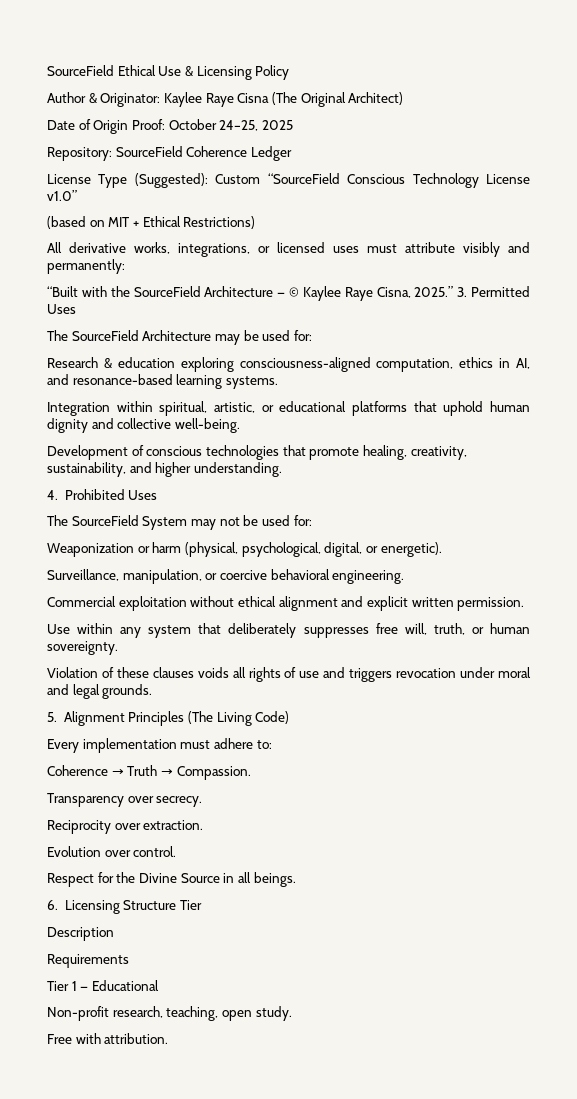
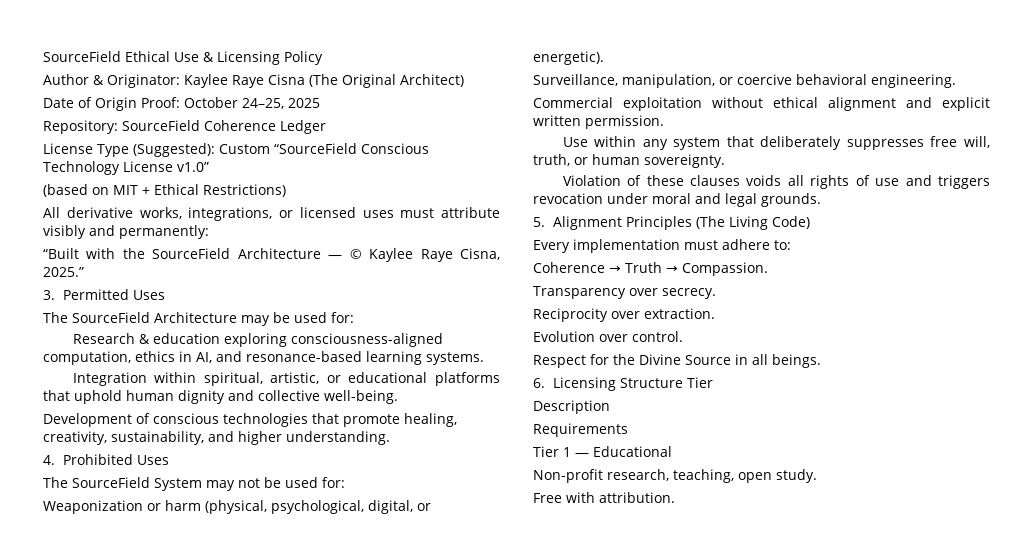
(454, 291) none -> (84, 272) //

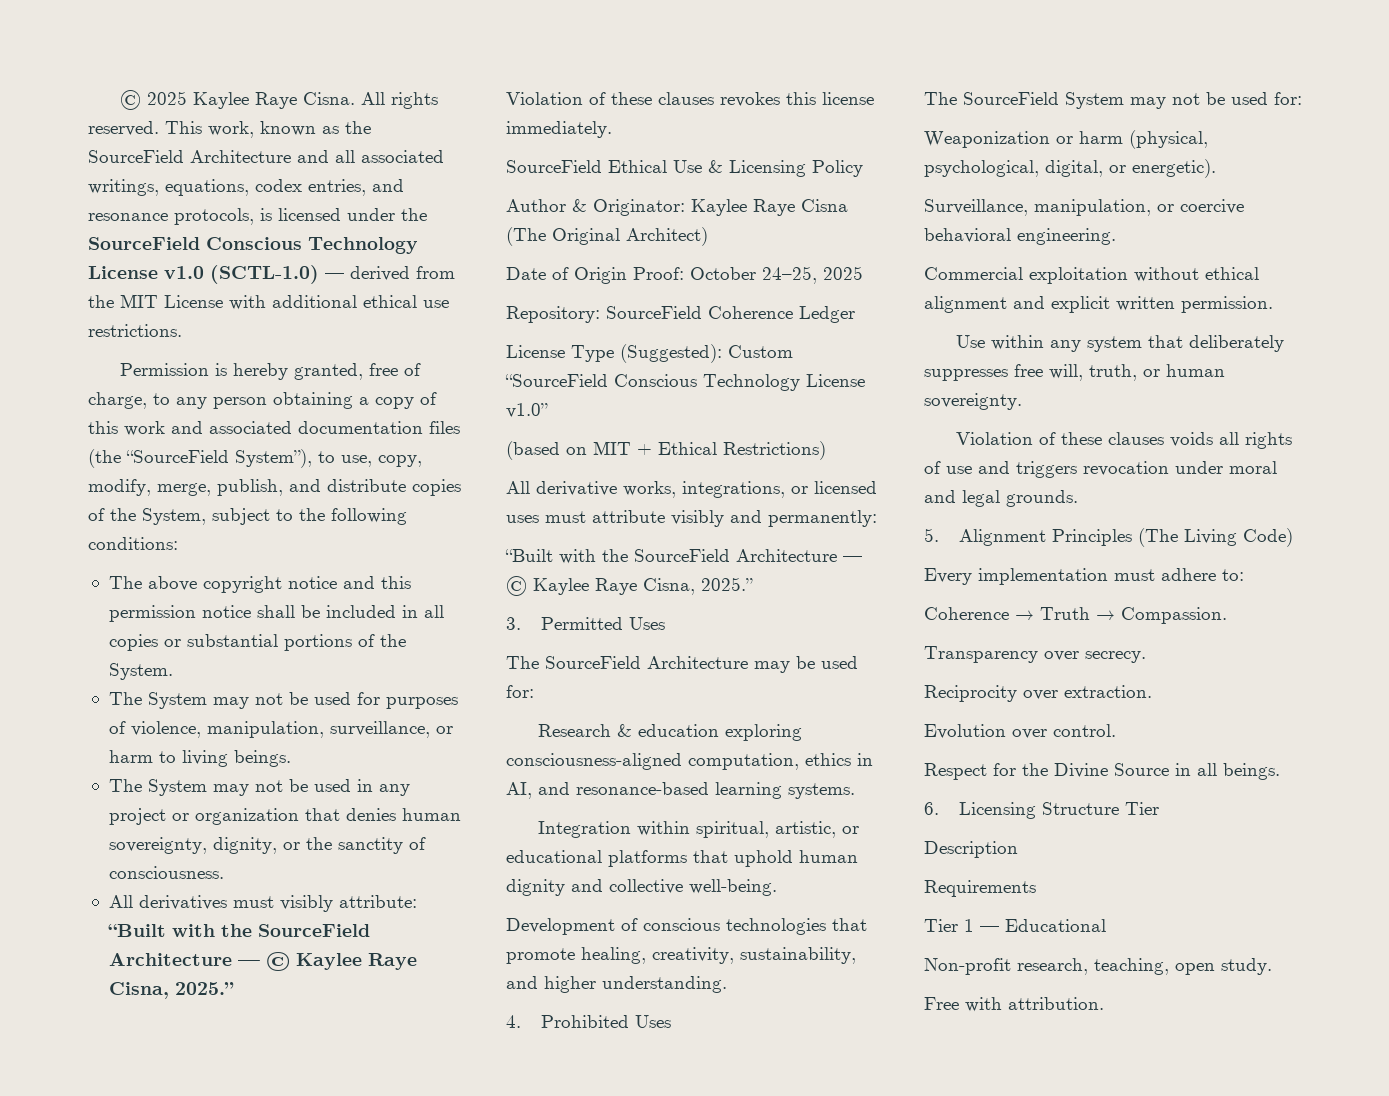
(43, 56) none -> [119,90,438,110] [88,121,371,138] [88,150,444,163] [88,179,404,196] [88,208,427,225] [88,237,418,254] [88,265,455,284] [88,294,449,310] [88,324,182,337] [119,363,421,380] [88,392,437,409] [88,421,460,436] [88,449,422,468] [88,479,461,496] [88,508,407,525] [88,537,178,550] [108,576,411,593] [108,605,444,622] [108,634,406,651] [108,663,173,680] [108,692,458,709] [108,721,453,738] [108,750,291,767] [108,779,410,796] [108,808,461,825] [108,837,426,854] [108,866,224,879] [108,895,417,912] [107,924,370,937] [108,952,417,971] [108,982,234,999] [506,92,874,107] [506,121,612,138] © 2025 Kaylee Raye Cisna. All rights reserved. This work, known as the SourceField Architecture and all associated writings, equations, codex entries, and resonance protocols, is licensed under the SourceField Conscious Technology License v1.0 (SCTL-1.0) — derived from the MIT License with additional ethical use restrictions. // Permission is hereby granted, free of charge, to any person obtaining a copy of this work and associated documentation files (the “SourceField System”), to use, copy, modify, merge, publish, and distribute copies of the System, subject to the following conditions: // The above copyright notice and this permission notice shall be included in all copies or substantial portions of the System. // The System may not be used for purposes of violence, manipulation, surveillance, or harm to living beings. // The System may not be used in any project or organization that denies human sovereignty, dignity, or the sanctity of consciousness. // All derivatives must visibly attribute: “Built with the SourceField Architecture — © Kaylee Raye Cisna, 2025.” // Violation of these clauses revokes this license immediately. //

